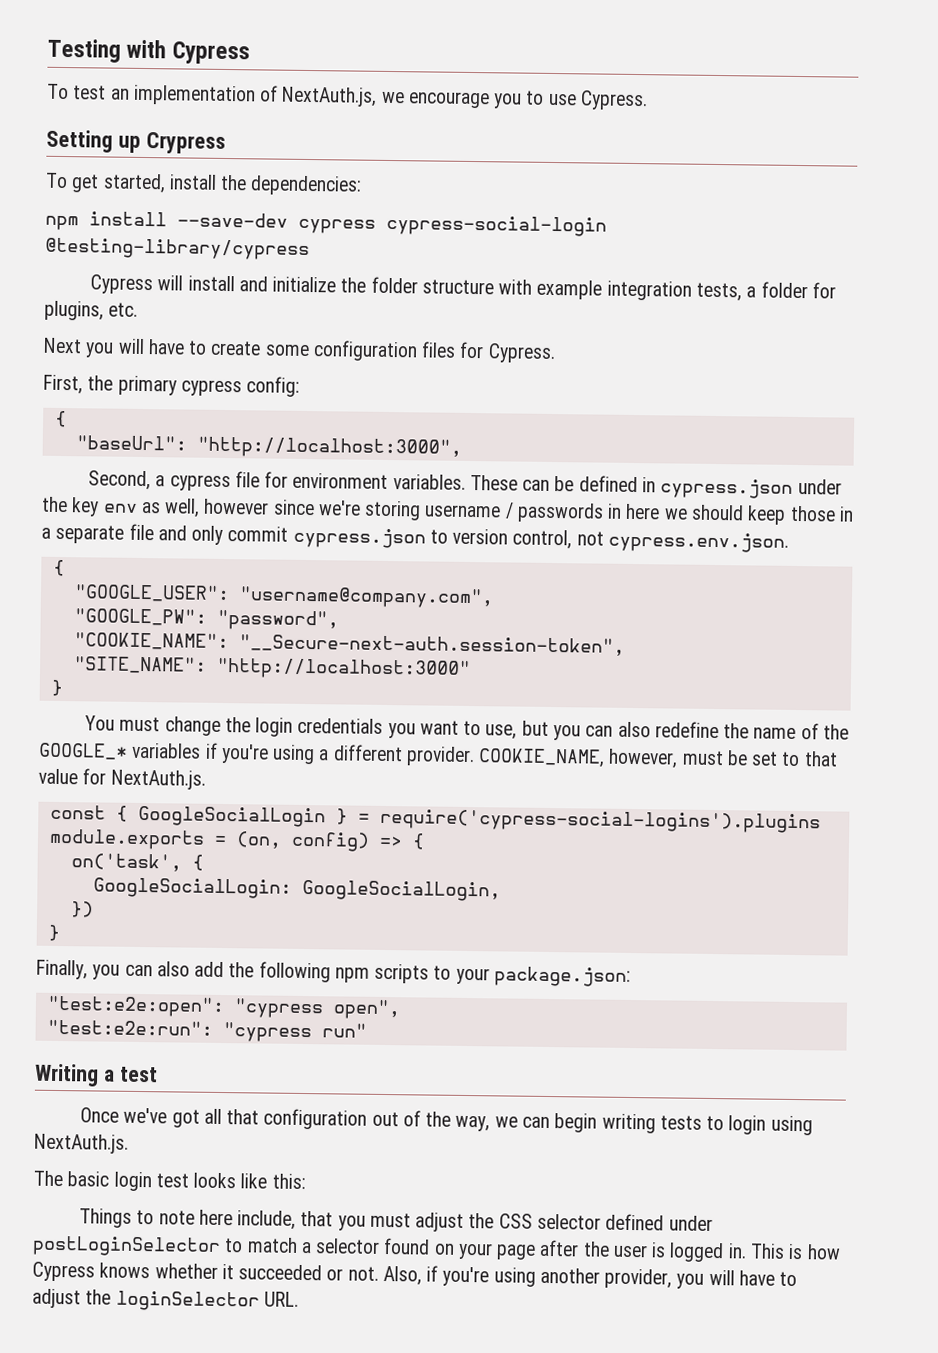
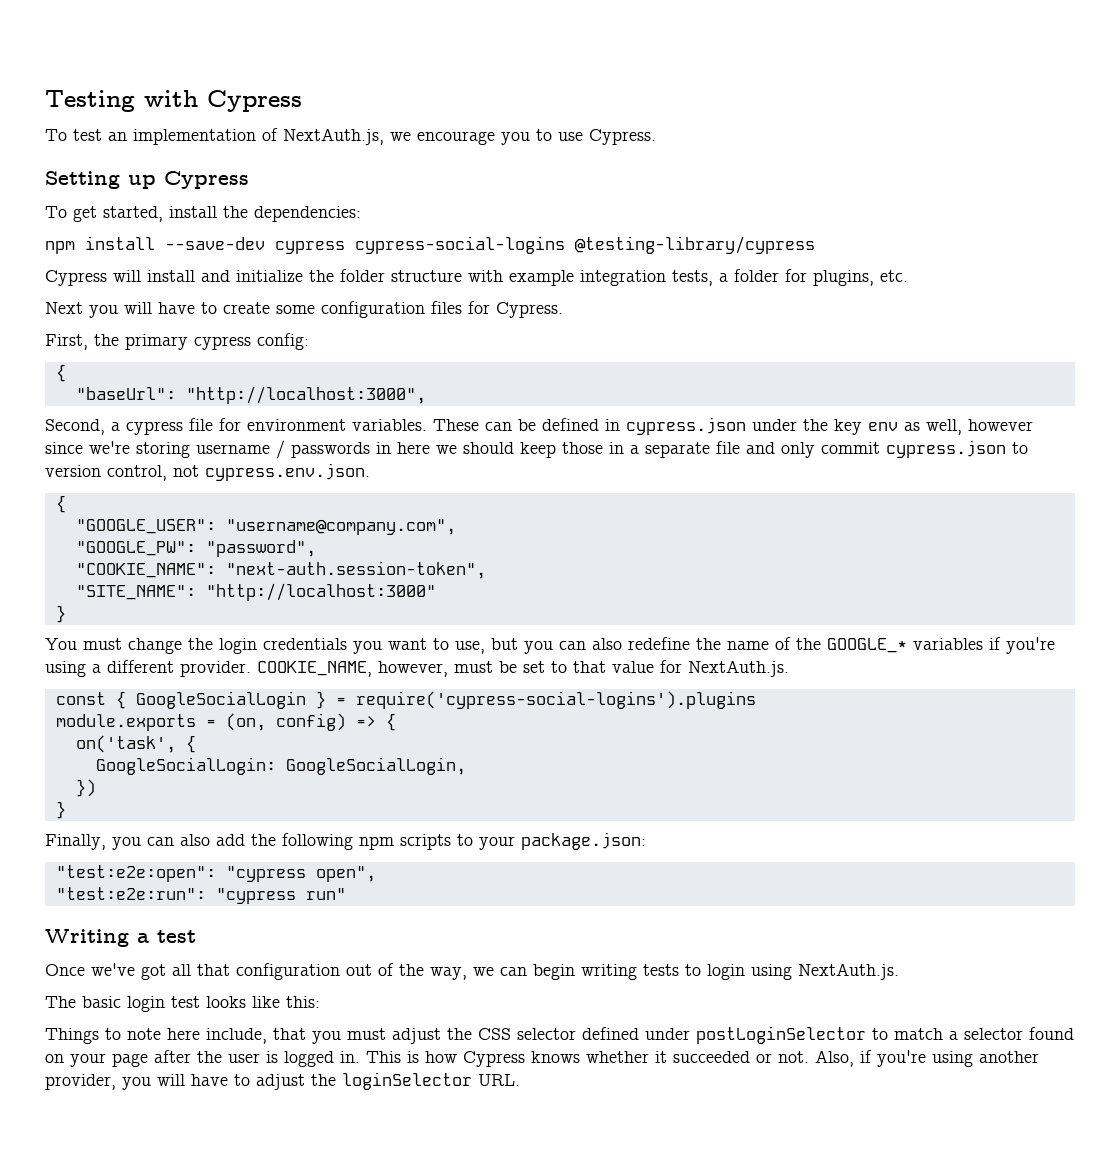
[145,132,226,154] Crypress -> [164,171,249,189] Cypress
[386,214,607,237] cypress-social-login -> [355,236,565,254] cypress-social-logins
[238,634,625,656] "__Secure-next-auth.session-token", -> [225,561,486,579] "next-auth.session-token",

